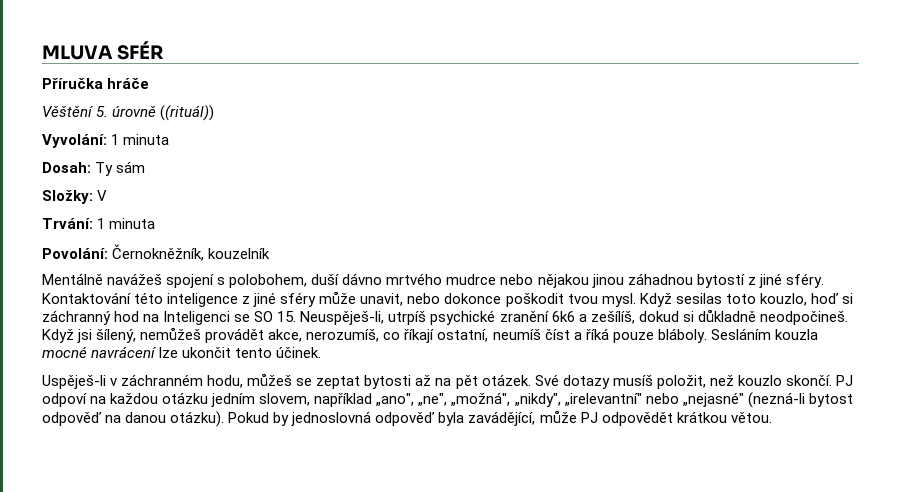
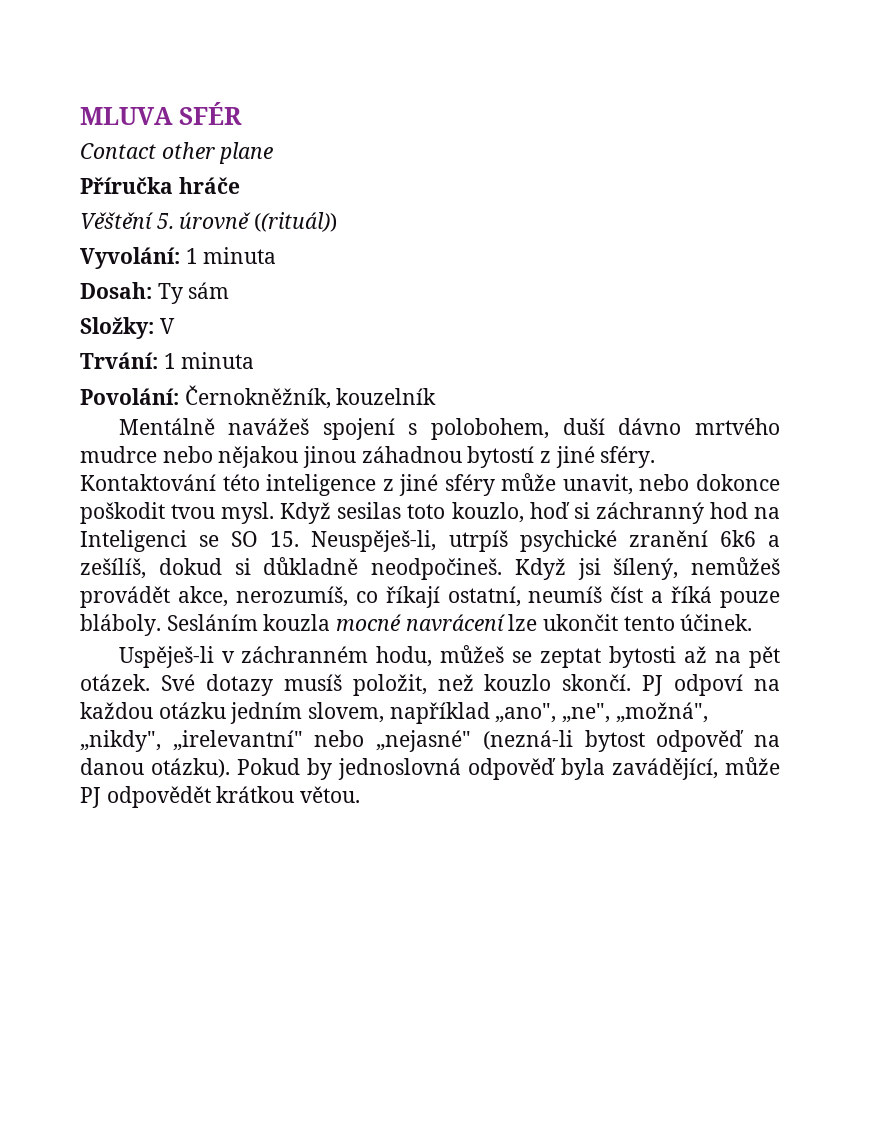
(164, 50) none -> [80,142,274,164] // Contact other plane

